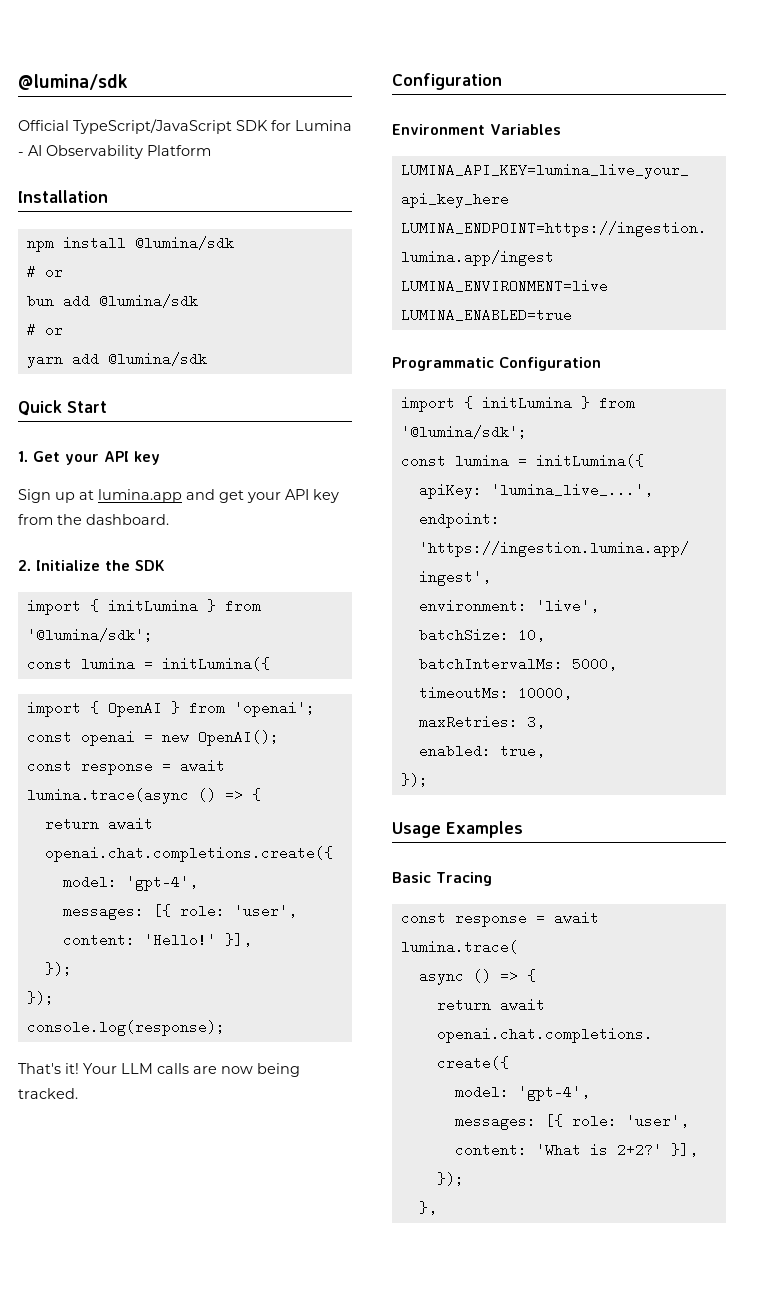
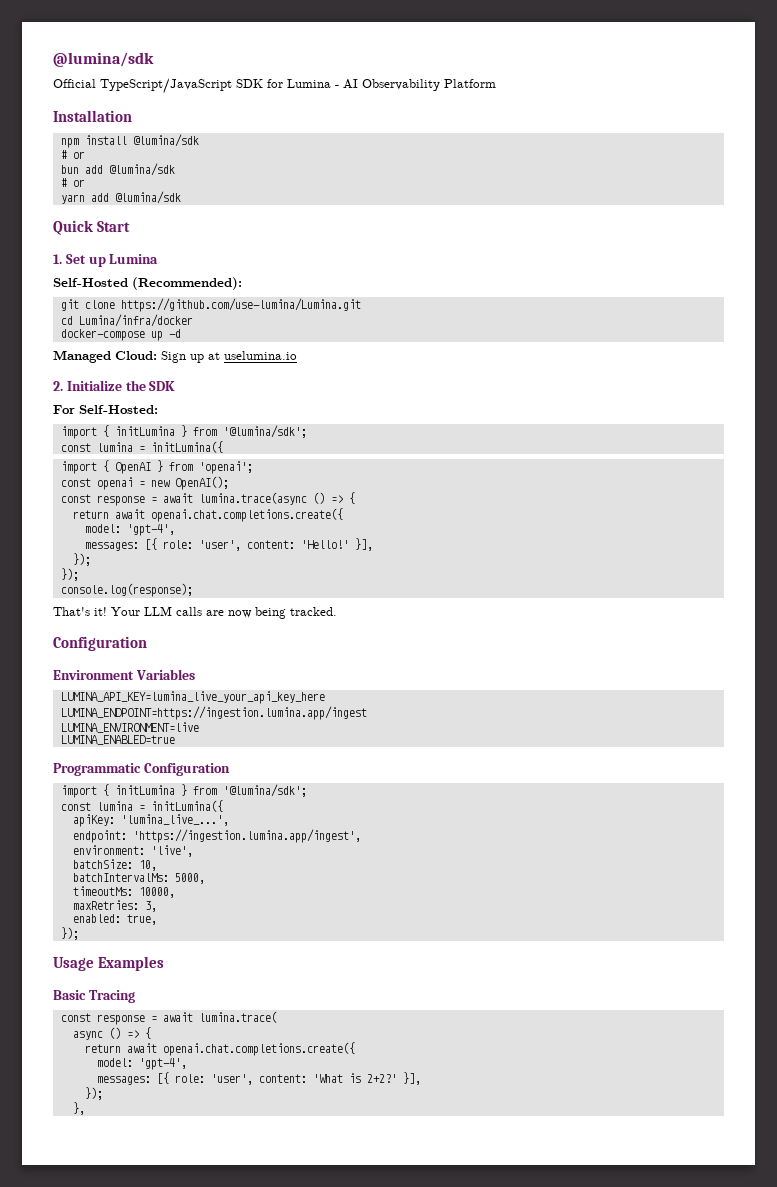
[33,451,160,465] [18,489,339,503] [18,514,169,525] Get your API key // Sign up at lumina.app and get your API key from the dashboard. -> [65,254,159,267] [53,277,242,290] [60,298,361,312] [60,314,193,327] [60,329,181,341] [53,350,297,363] Set up Lumina // Self-Hosted (Recommended): // git clone https://github.com/use-lumina/Lumina.git // cd Lumina/infra/docker // docker-compose up -d // Managed Cloud: Sign up at uselumina.io
(165, 565) none -> [53,405,158,414] // For Self-Hosted:

